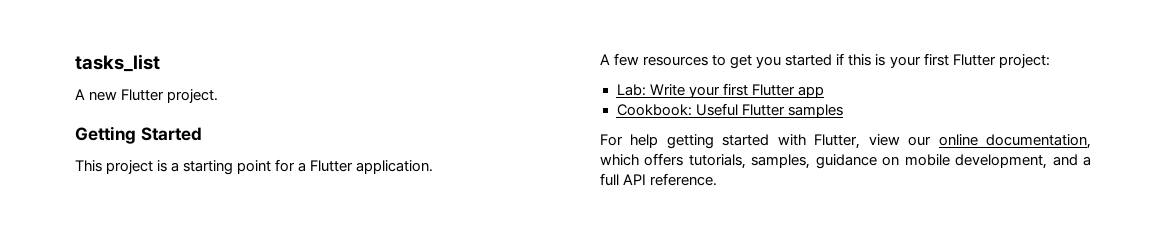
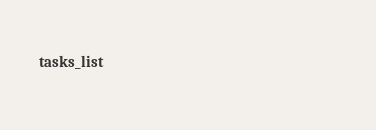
[75,89,219,103] [75,126,202,144] [75,159,434,175] [600,53,1050,69] [616,83,824,98] [616,103,843,118] [600,134,1091,149] [600,153,1091,169] [600,173,718,186] // A new Flutter project. // Getting Started // This project is a starting point for a Flutter application. // A few resources to get you started if this is your first Flutter project: // Lab: Write your first Flutter app // Cookbook: Useful Flutter samples // For help getting started with Flutter, view our online documentation, which offers tutorials, samples, guidance on mobile development, and a full API reference. -> (104, 62) none

